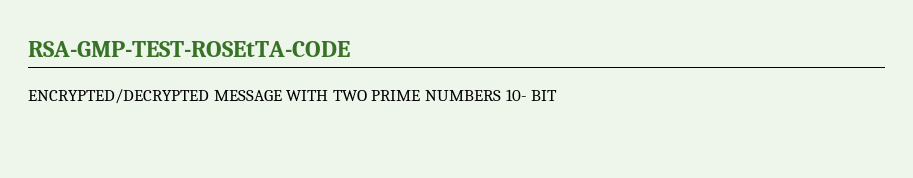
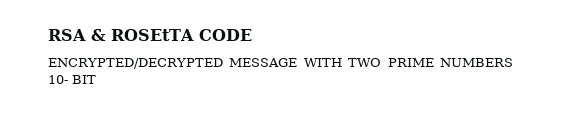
[28,41,350,57] RSA-GMP-TEST-ROSEtTA-CODE -> [48,29,252,41] RSA & ROSEtTA CODE

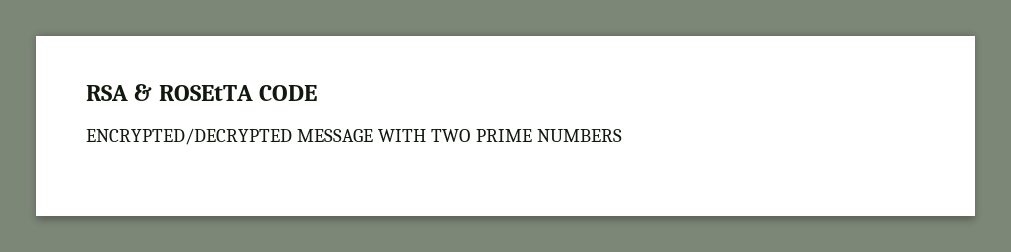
[48,75,96,84] 10- BIT -> (622, 135) none

